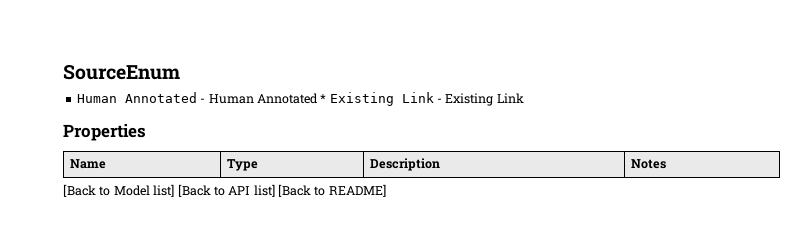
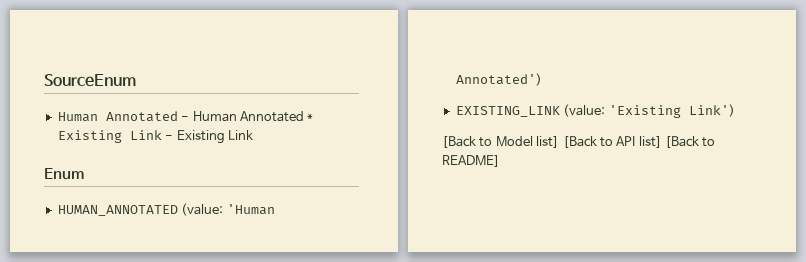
[63,124,146,141] [70,159,107,169] [227,159,259,171] [370,158,441,171] [631,159,667,169] Properties // Name | Type | Description | Notes -> [44,168,84,180] [57,203,275,216] [455,73,542,86] [455,104,735,118] Enum // HUMAN_ANNOTATED (value: 'Human Annotated') // EXISTING_LINK (value: 'Existing Link')

